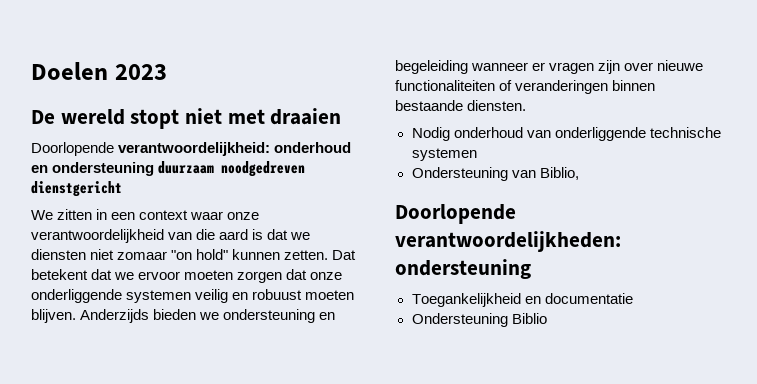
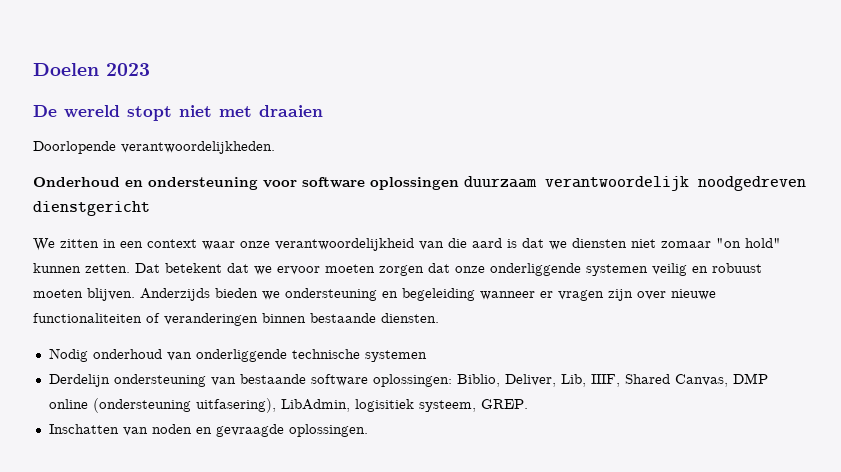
[118,142,352,156] [31,161,215,176] verantwoordelijkheid: onderhoud en ondersteuning duurzaam -> [121,141,275,154] [33,176,689,191] verantwoordelijkheden. // Onderhoud en ondersteuning voor software oplossingen duurzaam verantwoordelijk
[411,167,579,181] [395,204,516,224] [395,231,621,252] [395,259,531,279] [411,293,633,307] [411,313,547,327] Ondersteuning van Biblio, // Doorlopende verantwoordelijkheden: ondersteuning // Toegankelijkheid en documentatie // Ondersteuning Biblio -> [48,373,768,387] [48,398,528,413] [48,424,368,437] Derdelijn ondersteuning van bestaande software oplossingen: Biblio, Deliver, Lib, IIIF, Shared Canvas, DMP online (ondersteuning uitfasering), LibAdmin, logisitiek systeem, GREP. // Inschatten van noden en gevraagde oplossingen.

